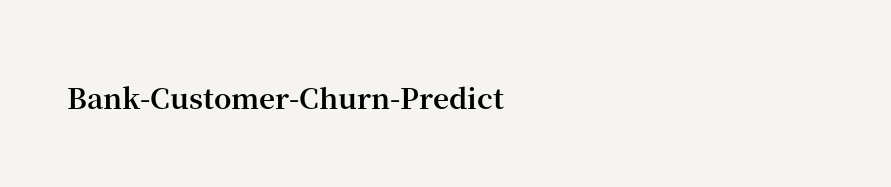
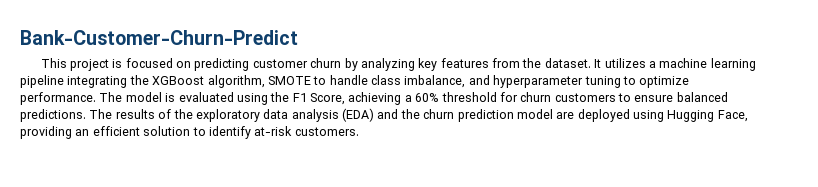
(504, 97) none -> [40,58,756,71] [20,75,690,88] [20,92,728,105] [20,108,748,122] [20,126,359,139] // This project is focused on predicting customer churn by analyzing key features from the dataset. It utilizes a machine learning pipeline integrating the XGBoost algorithm, SMOTE to handle class imbalance, and hyperparameter tuning to optimize performance. The model is evaluated using the F1 Score, achieving a 60% threshold for churn customers to ensure balanced predictions. The results of the exploratory data analysis (EDA) and the churn prediction model are deployed using Hugging Face, providing an efficient solution to identify at-risk customers.

